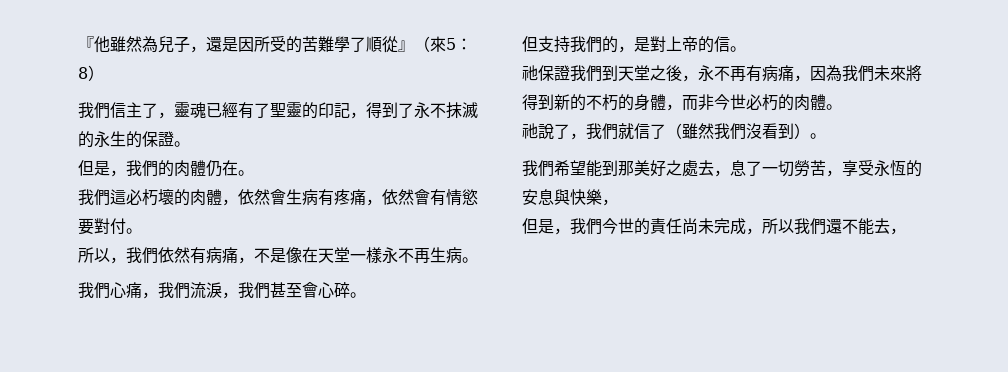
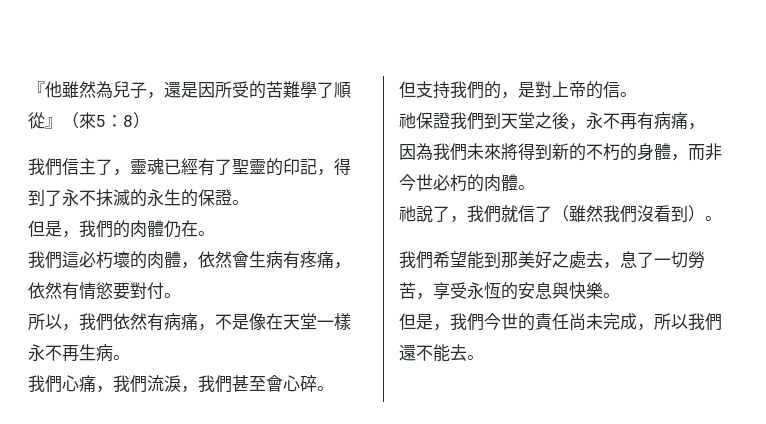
[414,189,430,205] 會 -> (62, 290) none
(810, 78) none -> (705, 126) //
[602,199,618,206] ， -> [603,293,620,298] 。
[890,228,906,235] ， -> [467,355,484,360] 。

